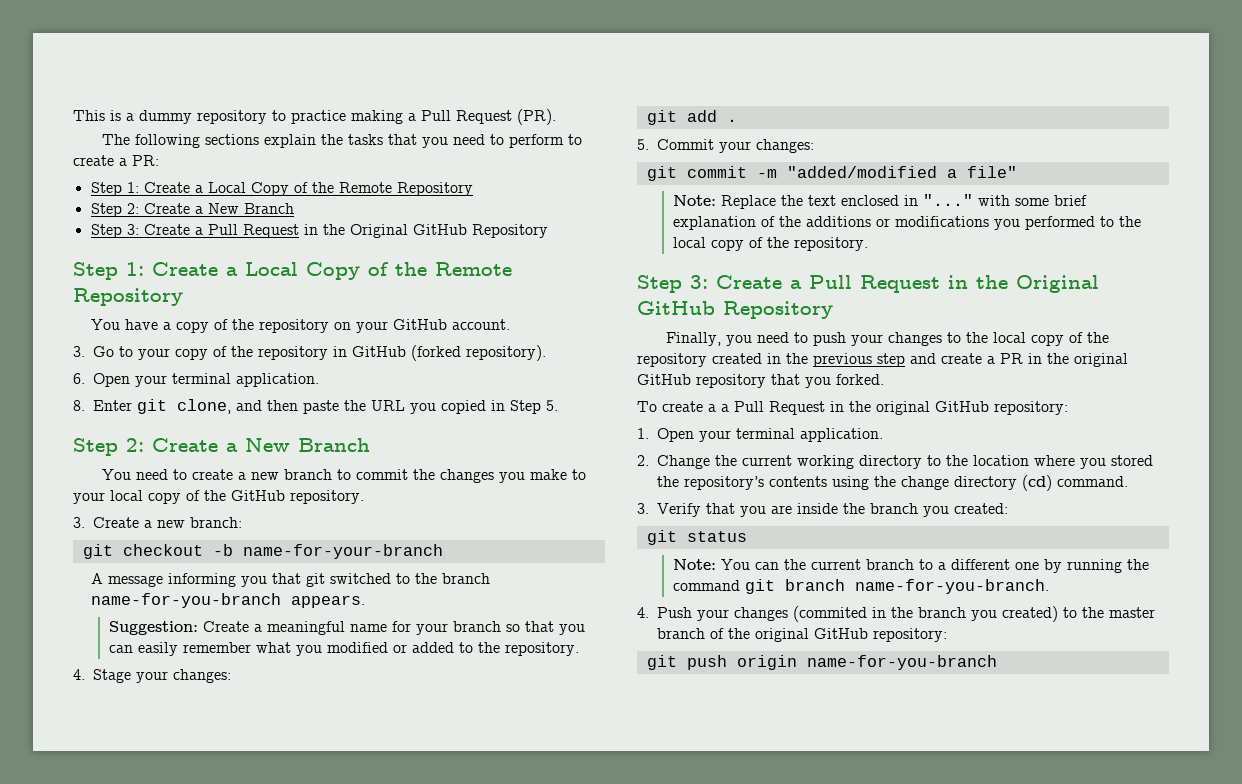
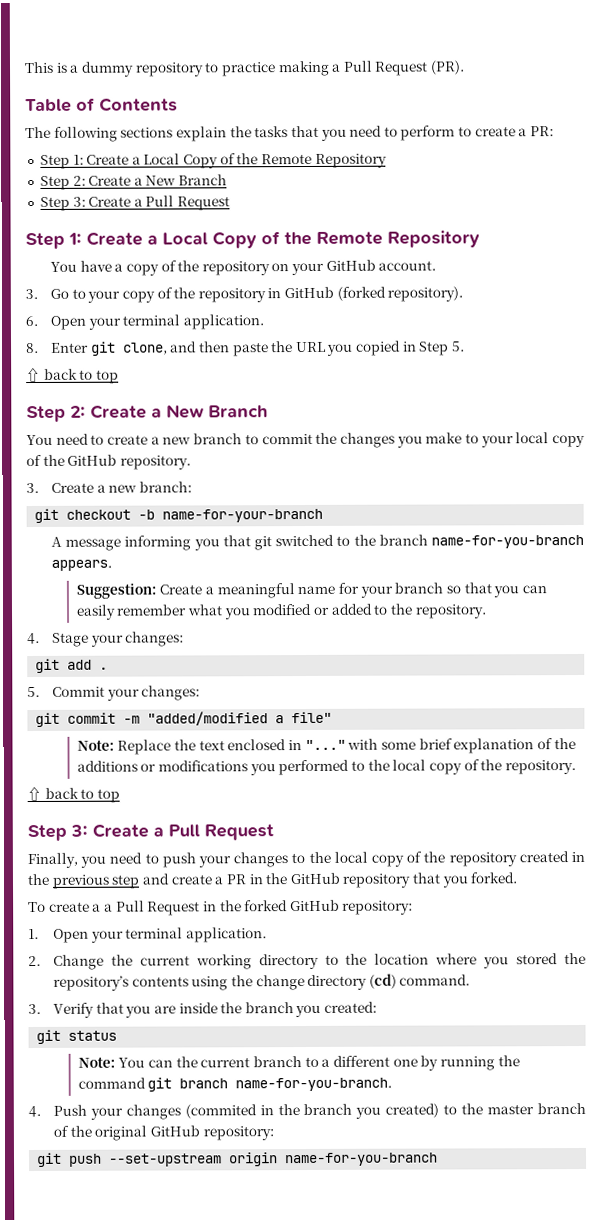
(556, 117) none -> [25,97,178,113] // Table of Contents
[303,224,548,238] in the Original GitHub Repository -> (231, 203) none
(558, 405) none -> [26,367,119,384] // ⇧ back to top
[637,275,1099,293] [637,301,833,319] // Step 3: Create a Pull Request in the Original GitHub Repository -> [27,786,120,803] [27,823,274,842] // ⇧ back to top // Step 3: Create a Pull Request
[1074,353,1128,367] original -> (289, 879) none
[876,401,930,415] original -> [244,900,289,912] forked
(727, 662) none -> [108,1153,223,1167] --set-upstream

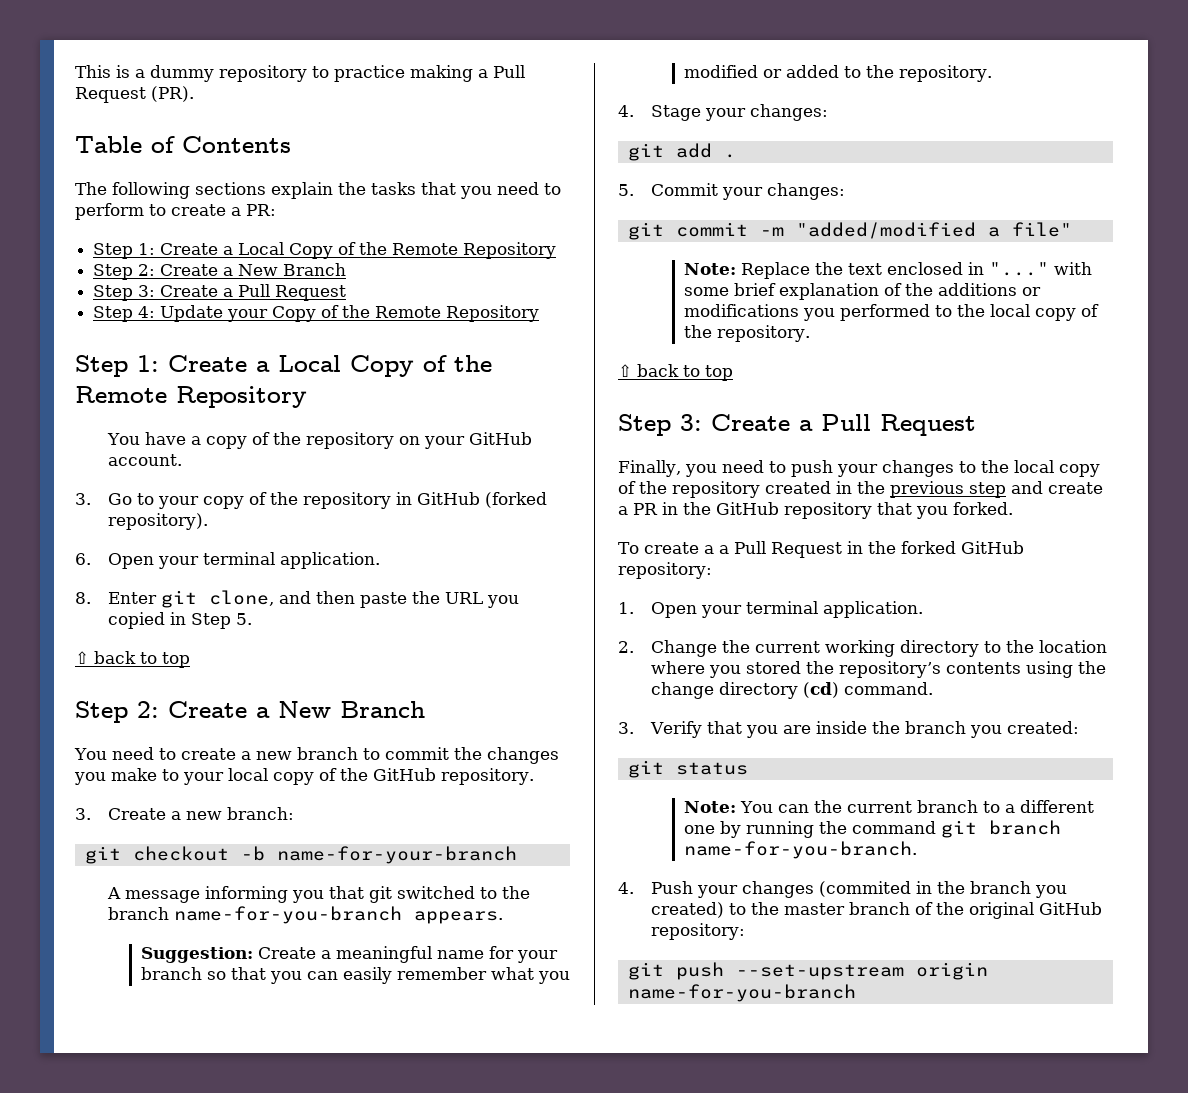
(231, 203) none -> [93,305,540,322] // Step 4: Update your Copy of the Remote Repository

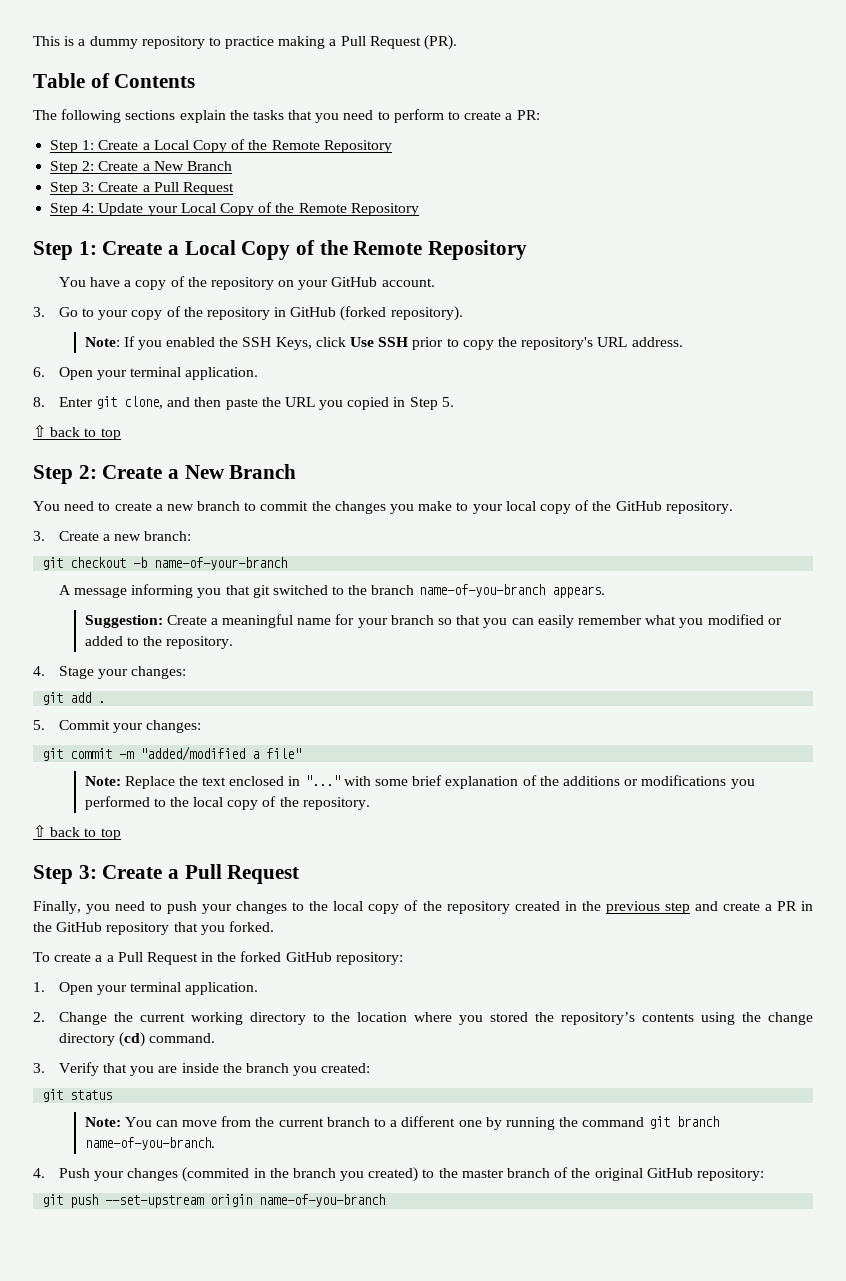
(269, 315) none -> [180,203,216,213] Local
(208, 521) none -> [84,336,683,350] // Note: If you enabled the SSH Keys, click Use SSH prior to copy the repository's URL address.
[276,846,517,864] name-for-your-branch -> [154,557,288,570] name-of-your-branch
[173,906,402,924] name-for-you-branch -> [418,584,545,597] name-of-you-branch
(809, 808) none -> [182,1116,252,1127] move from
[683,841,917,859] name-for-you-branch. -> [84,1137,215,1150] name-of-you-branch.
[627,984,856,1002] name-for-you-branch -> [259,1194,386,1207] name-of-you-branch

